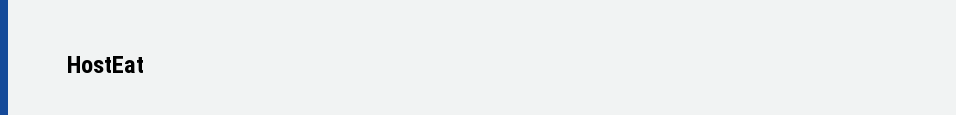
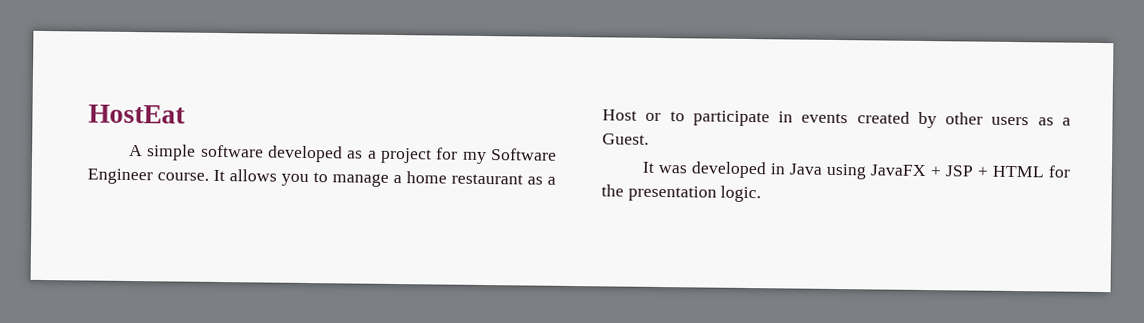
(144, 64) none -> [128,144,557,165] [87,168,556,187] [602,109,1071,129] [602,133,649,145] [641,161,1070,180] [601,184,762,203] // A simple software developed as a project for my Software Engineer course. It allows you to manage a home restaurant as a Host or to participate in events created by other users as a Guest. // It was developed in Java using JavaFX + JSP + HTML for the presentation logic.

